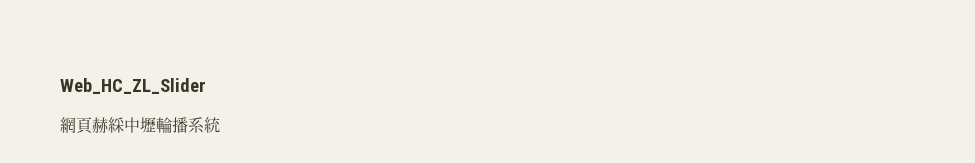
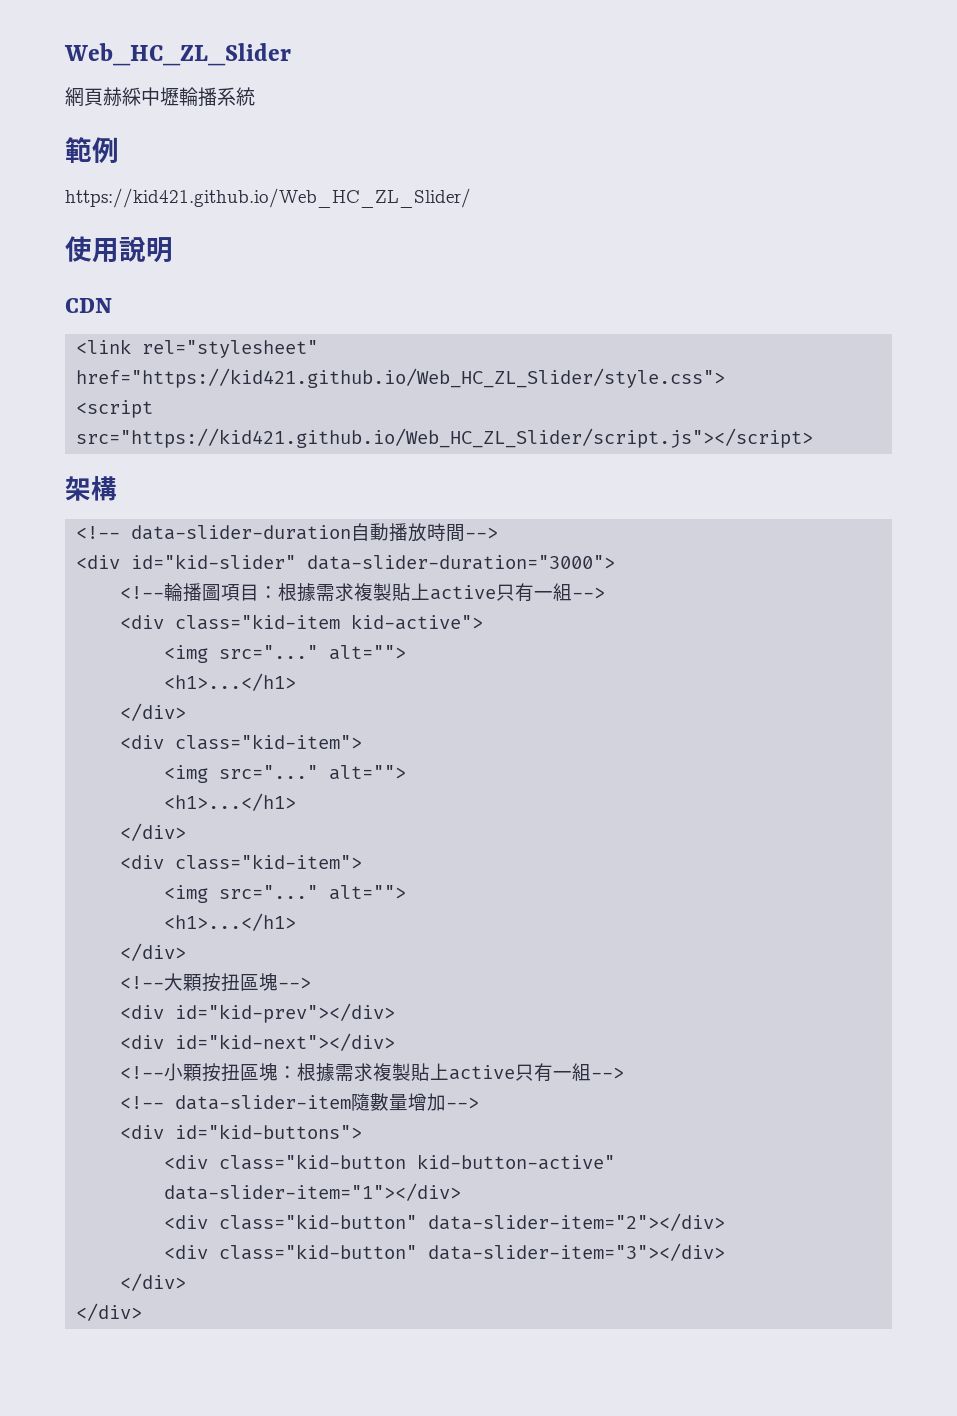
(220, 125) none -> [65,137,119,163] [65,188,471,208] [65,236,173,263] [65,298,112,313] [76,339,319,358] [76,368,726,388] [76,400,154,418] [76,428,814,448] [65,476,117,501] [76,523,499,542] [76,554,616,570] [120,583,606,602] [120,614,484,630] [164,645,407,663] [164,673,297,691] [120,703,187,721] [120,734,363,750] [164,765,407,783] [164,793,297,811] [120,823,187,841] [120,854,363,870] [164,885,407,903] [164,913,297,931] [120,943,187,961] [120,973,312,992] [120,1003,396,1023] [120,1033,396,1051] [120,1063,625,1082] [120,1093,480,1111] [120,1124,363,1139] [164,1154,616,1170] [164,1183,462,1201] [164,1213,726,1231] [164,1243,726,1261] [120,1273,187,1291] [76,1303,143,1321] // 範例 // https://kid421.github.io/Web_HC_ZL_Slider/ // 使用說明 // CDN // <link rel="stylesheet" href="https://kid421.github.io/Web_HC_ZL_Slider/style.css"> // <script src="https://kid421.github.io/Web_HC_ZL_Slider/script.js"></script> // 架構 // <!-- data-slider-duration自動播放時間--> // <div id="kid-slider" data-slider-duration="3000"> // <!--輪播圖項目：根據需求複製貼上active只有一組--> // <div class="kid-item kid-active"> // <img src="..." alt=""> // <h1>...</h1> // </div> // <div class="kid-item"> // <img src="..." alt=""> // <h1>...</h1> // </div> // <div class="kid-item"> // <img src="..." alt=""> // <h1>...</h1> // </div> // <!--大顆按扭區塊--> // <div id="kid-prev"></div> // <div id="kid-next"></div> // <!--小顆按扭區塊：根據需求複製貼上active只有一組--> // <!-- data-slider-item隨數量增加--> // <div id="kid-buttons"> // <div class="kid-button kid-button-active" data-slider-item="1"></div> // <div class="kid-button" data-slider-item="2"></div> // <div class="kid-button" data-slider-item="3"></div> // </div> // </div>

